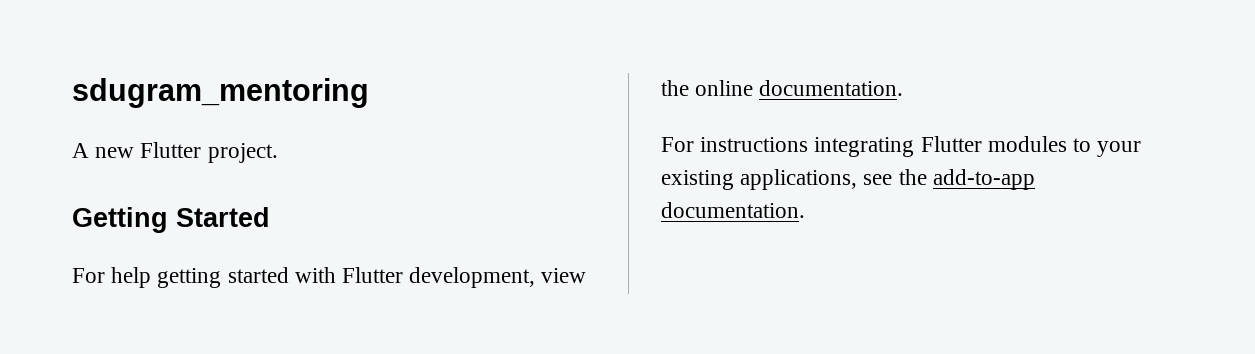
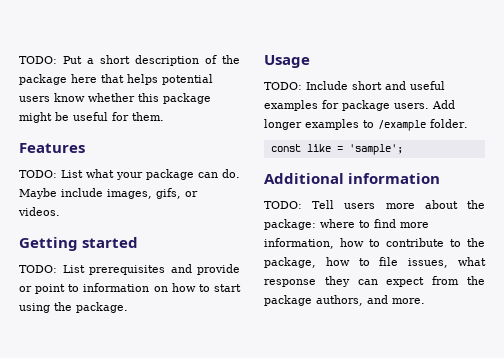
[72,78,369,108] [72,142,278,163] [72,207,270,233] [72,267,587,288] [661,80,904,96] [661,136,1142,157] [661,169,1035,190] [661,202,805,218] sdugram_mentoring // A new Flutter project. // Getting Started // For help getting started with Flutter development, view the online documentation. // For instructions integrating Flutter modules to your existing applications, see the add-to-app documentation. -> [19,55,240,66] [19,74,213,85] [19,93,211,104] [19,112,164,123] [19,143,85,153] [19,169,240,180] [19,188,198,199] [18,207,60,216] [19,237,139,251] [19,264,240,275] [19,283,241,294] [19,302,128,313] [264,55,310,68] [264,81,445,90] [264,100,455,111] [264,119,468,131] [270,144,403,155] [264,173,441,184] [264,200,485,209] [264,219,429,230] [264,238,485,249] [264,257,486,268] [264,276,485,287] [264,295,425,306] TODO: Put a short description of the package here that helps potential users know whether this package might be useful for them. // Features // TODO: List what your package can do. Maybe include images, gifs, or videos. // Getting started // TODO: List prerequisites and provide or point to information on how to start using the package. // Usage // TODO: Include short and useful examples for package users. Add longer examples to /example folder. // const like = 'sample'; // Additional information // TODO: Tell users more about the package: where to find more information, how to contribute to the package, how to file issues, what response they can expect from the package authors, and more.

